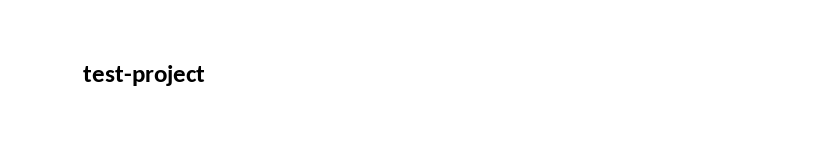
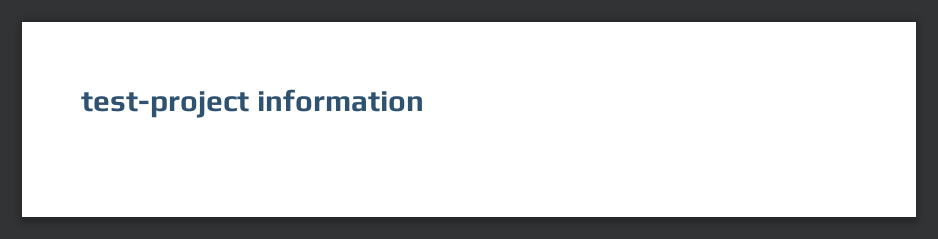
(205, 75) none -> [257,89,425,112] information

